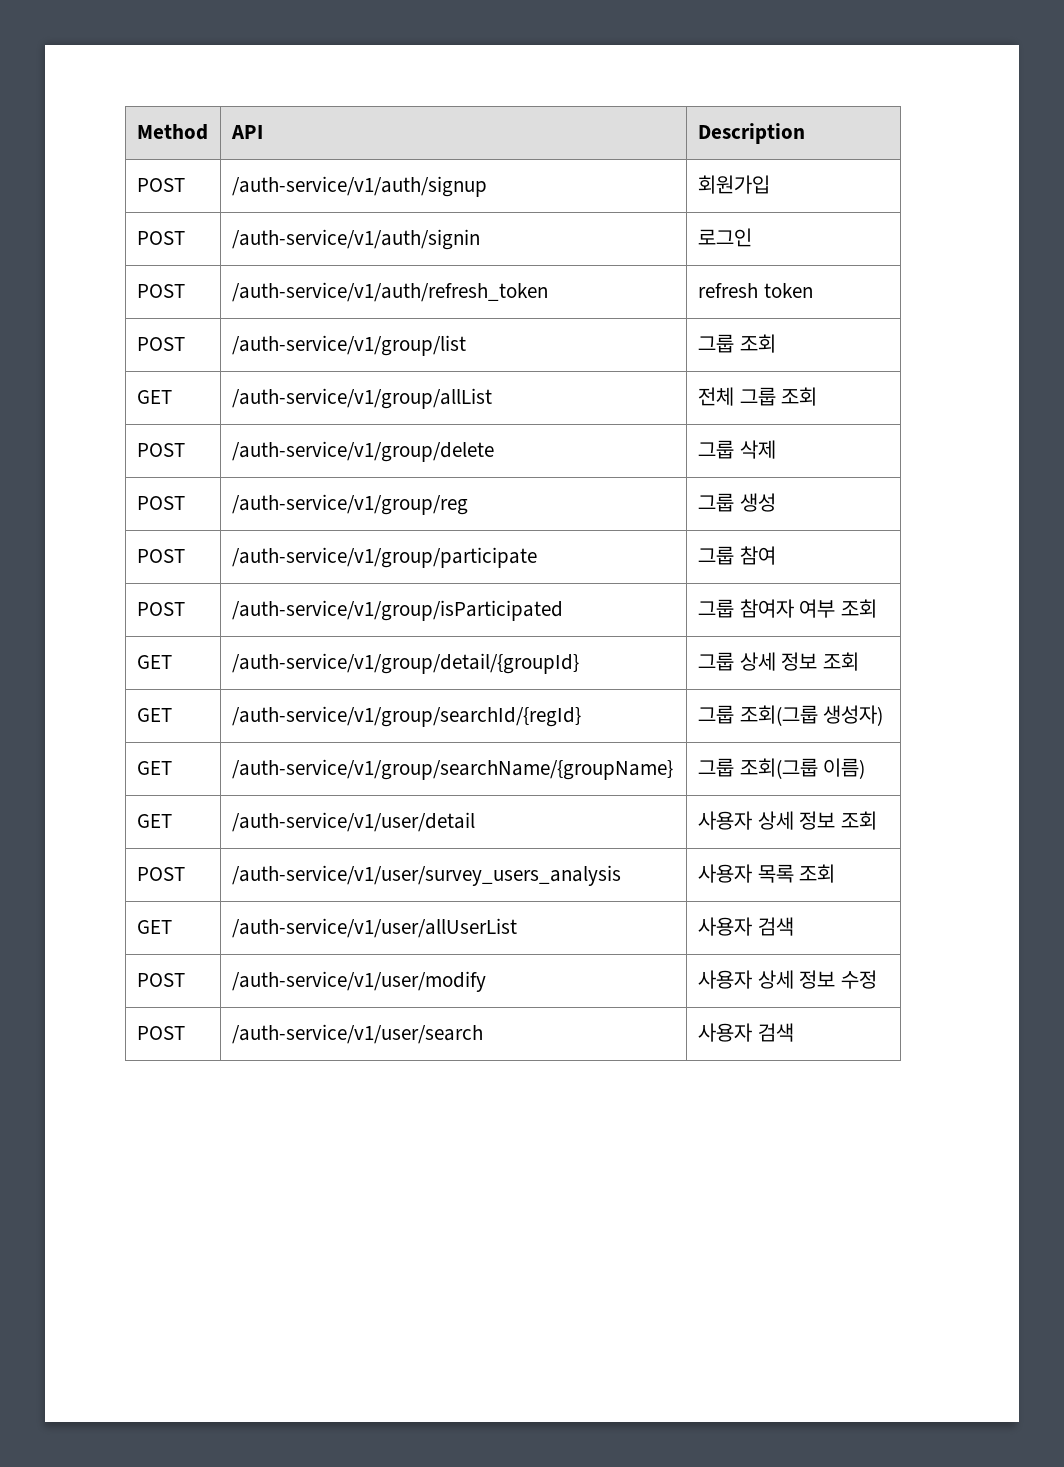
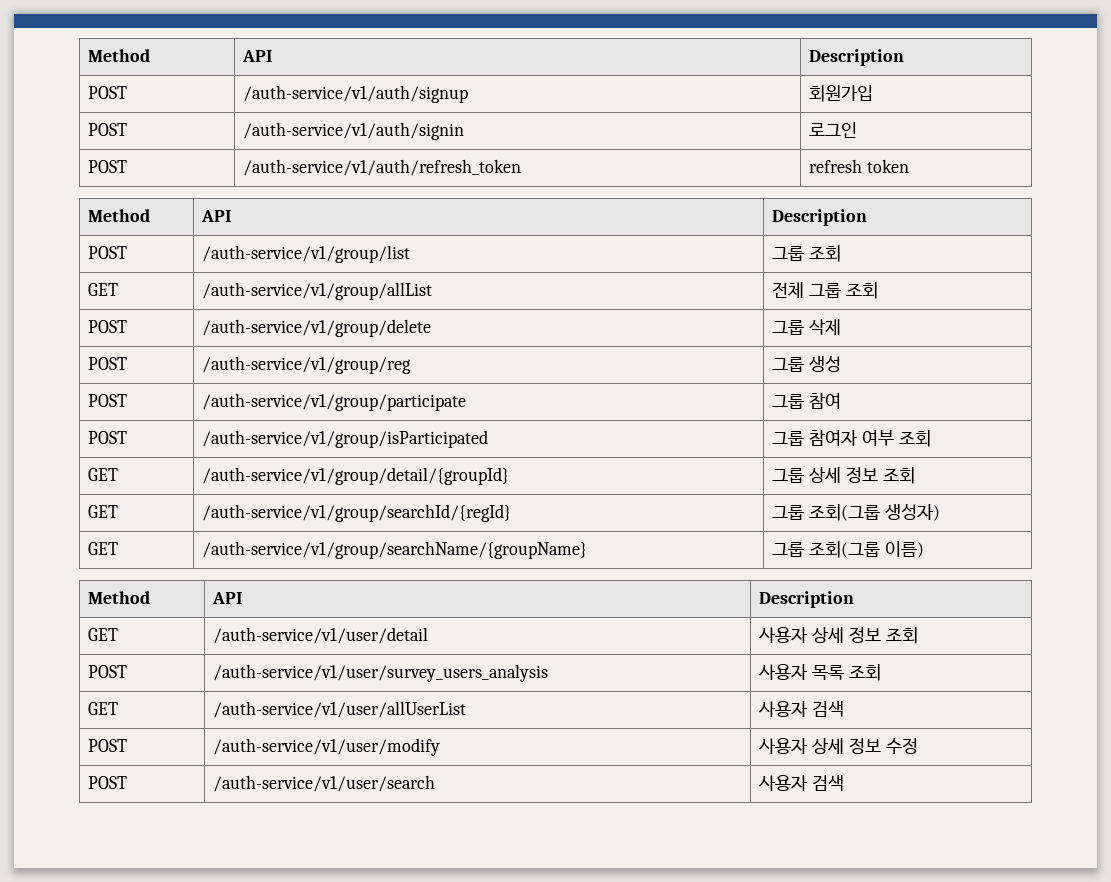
(813, 290) none -> [88,209,151,222] [201,210,232,222] [772,209,868,226] // Method | API | Description
(866, 768) none -> [88,591,151,604] [212,592,243,604] [759,591,855,608] // Method | API | Description

